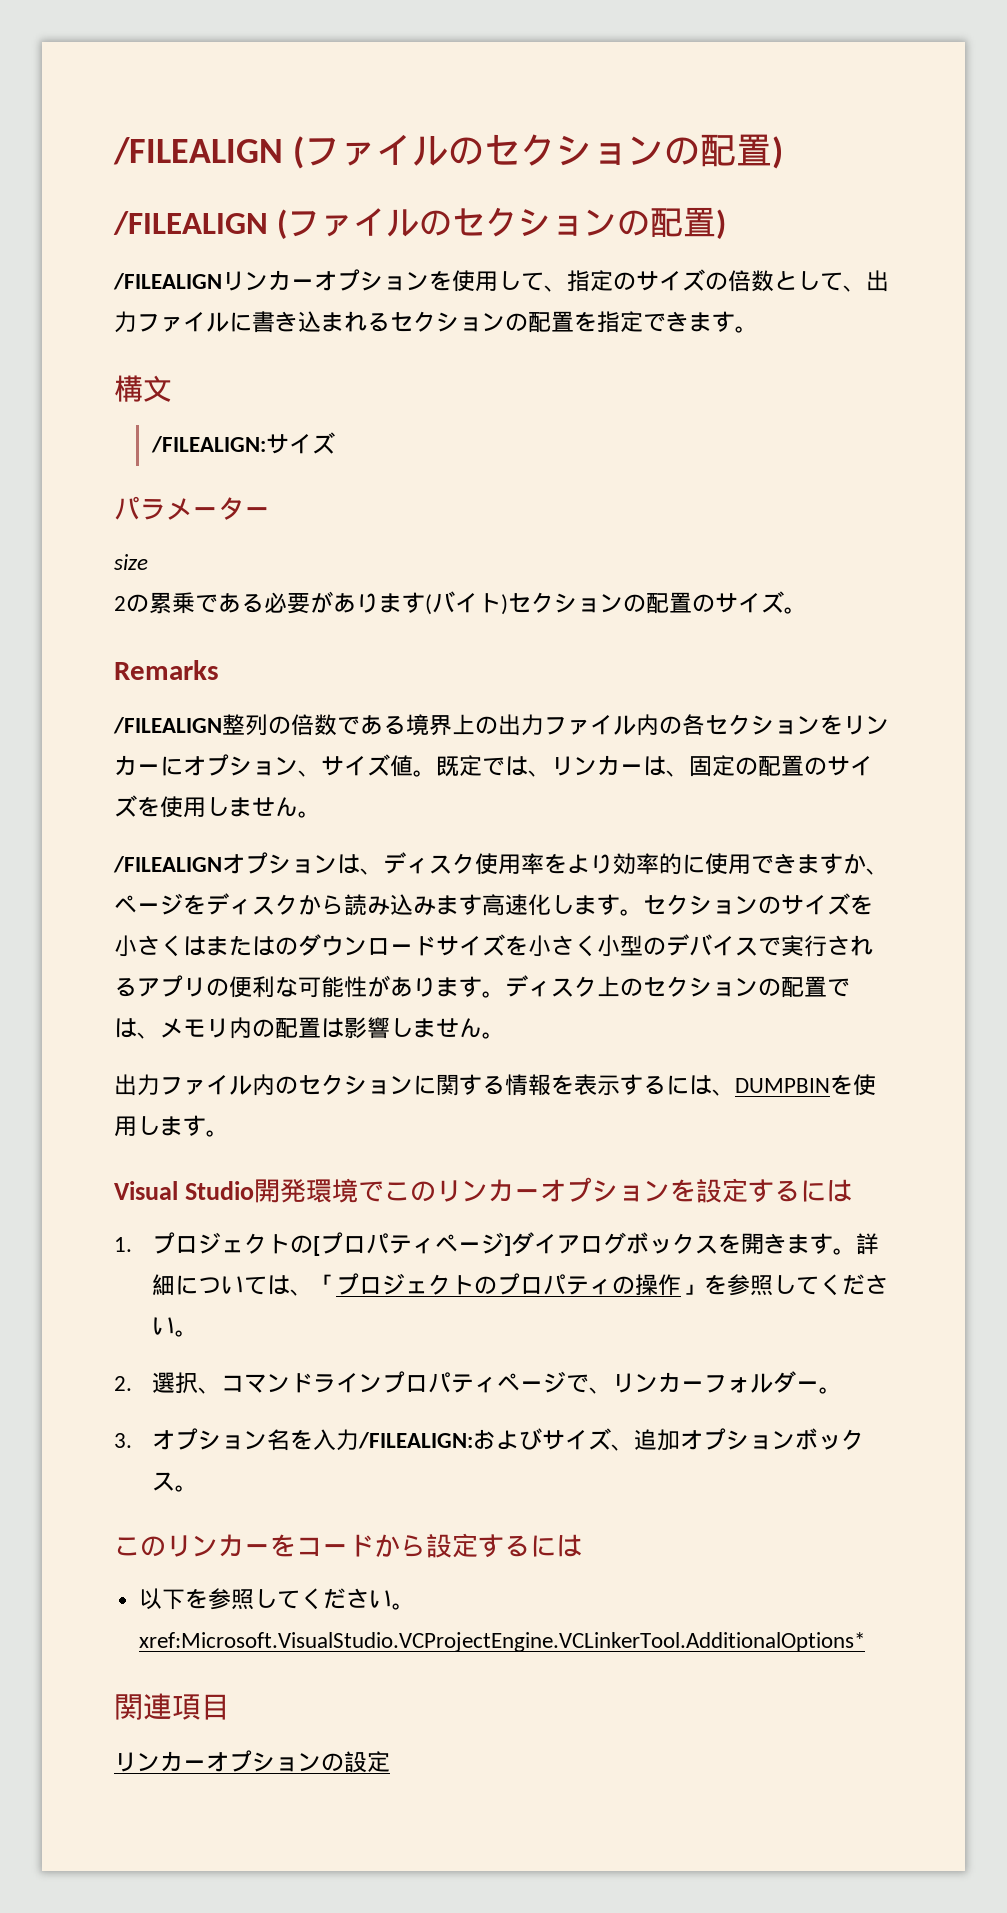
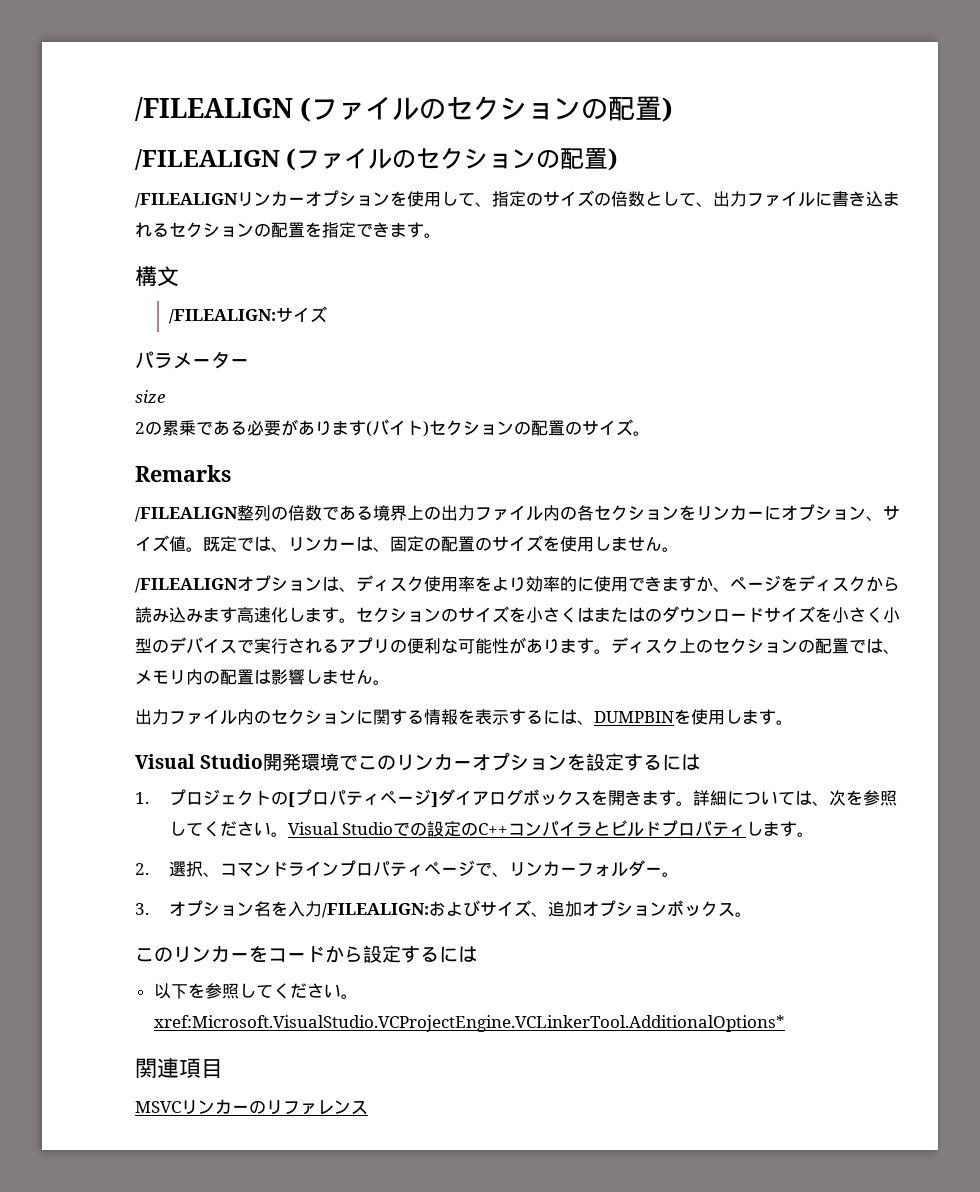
[312,1273,888,1296] [151,1317,198,1337] 「プロジェクトのプロパティの操作」を参照してください。 -> [828,790,897,806] [168,820,815,837] 次を参照してください。Visual Studioでの設定のC++コンパイラとビルドプロパティします。
[114,1750,390,1773] リンカーオプションの設定 -> [135,1099,368,1115] MSVCリンカーのリファレンス

